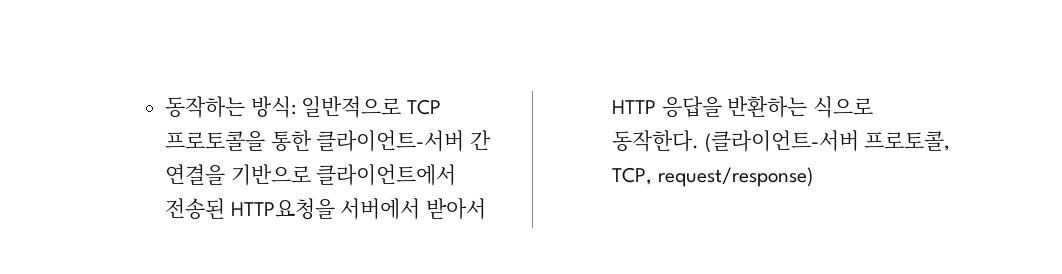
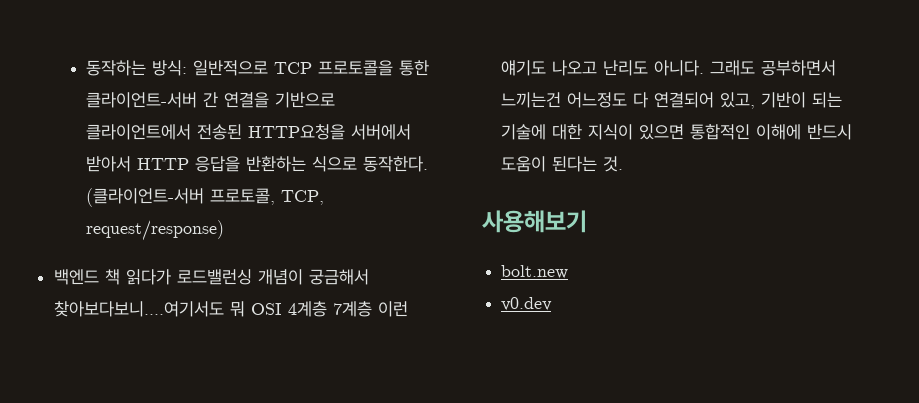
(813, 177) none -> [54,269,370,285] [54,301,409,317] [501,60,837,76] [501,92,843,109] [501,124,853,140] [501,156,624,172] [482,210,587,233] [501,265,569,279] [501,297,553,311] // 백엔드 책 읽다가 로드밸런싱 개념이 궁금해서 찾아보다보니....여기서도 뭐 OSI 4계층 7계층 이런 얘기도 나오고 난리도 아니다. 그래도 공부하면서 느끼는건 어느정도 다 연결되어 있고, 기반이 되는 기술에 대한 지식이 있으면 통합적인 이해에 반드시 도움이 된다는 것. // 사용해보기 // bolt.new // v0.dev

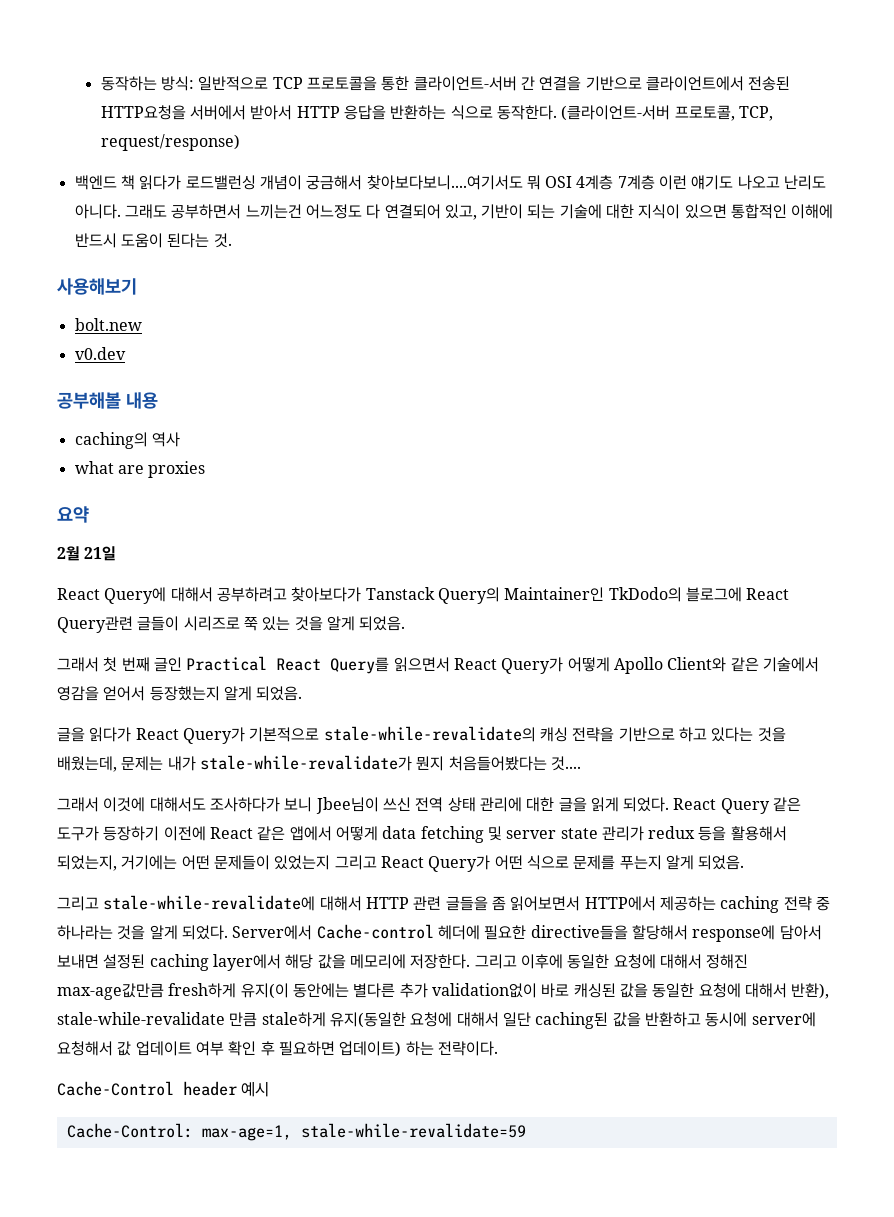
(553, 304) none -> [57,392,158,409] [74,432,180,449] [74,461,206,478] [57,506,89,523] [57,546,117,561] [57,587,790,604] [57,616,406,633] [57,656,819,674] [57,686,303,701] [57,726,786,744] [57,755,581,772] [57,797,802,814] [57,826,787,843] [57,855,745,872] [57,895,830,913] [57,924,822,942] [57,954,749,971] [57,983,830,1000] [57,1012,816,1029] [57,1041,498,1057] [57,1081,270,1097] [66,1123,526,1141] // 공부해볼 내용 // caching의 역사 // what are proxies // 요약 // 2월 21일 // React Query에 대해서 공부하려고 찾아보다가 Tanstack Query의 Maintainer인 TkDodo의 블로그에 React Query관련 글들이 시리즈로 쭉 있는 것을 알게 되었음. // 그래서 첫 번째 글인 Practical React Query를 읽으면서 React Query가 어떻게 Apollo Client와 같은 기술에서 영감을 얻어서 등장했는지 알게 되었음. // 글을 읽다가 React Query가 기본적으로 stale-while-revalidate의 캐싱 전략을 기반으로 하고 있다는 것을 배웠는데, 문제는 내가 stale-while-revalidate가 뭔지 처음들어봤다는 것.... // 그래서 이것에 대해서도 조사하다가 보니 Jbee님이 쓰신 전역 상태 관리에 대한 글을 읽게 되었다. React Query 같은 도구가 등장하기 이전에 React 같은 앱에서 어떻게 data fetching 및 server state 관리가 redux 등을 활용해서 되었는지, 거기에는 어떤 문제들이 있었는지 그리고 React Query가 어떤 식으로 문제를 푸는지 알게 되었음. // 그리고 stale-while-revalidate에 대해서 HTTP 관련 글들을 좀 읽어보면서 HTTP에서 제공하는 caching 전략 중 하나라는 것을 알게 되었다. Server에서 Cache-control 헤더에 필요한 directive들을 할당해서 response에 담아서 보내면 설정된 caching layer에서 해당 값을 메모리에 저장한다. 그리고 이후에 동일한 요청에 대해서 정해진 max-age값만큼 fresh하게 유지(이 동안에는 별다른 추가 validation없이 바로 캐싱된 값을 동일한 요청에 대해서 반환), stale-while-revalidate 만큼 stale하게 유지(동일한 요청에 대해서 일단 caching된 값을 반환하고 동시에 server에 요청해서 값 업데이트 여부 확인 후 필요하면 업데이트) 하는 전략이다. // Cache-Control header 예시 // Cache-Control: max-age=1, stale-while-revalidate=59

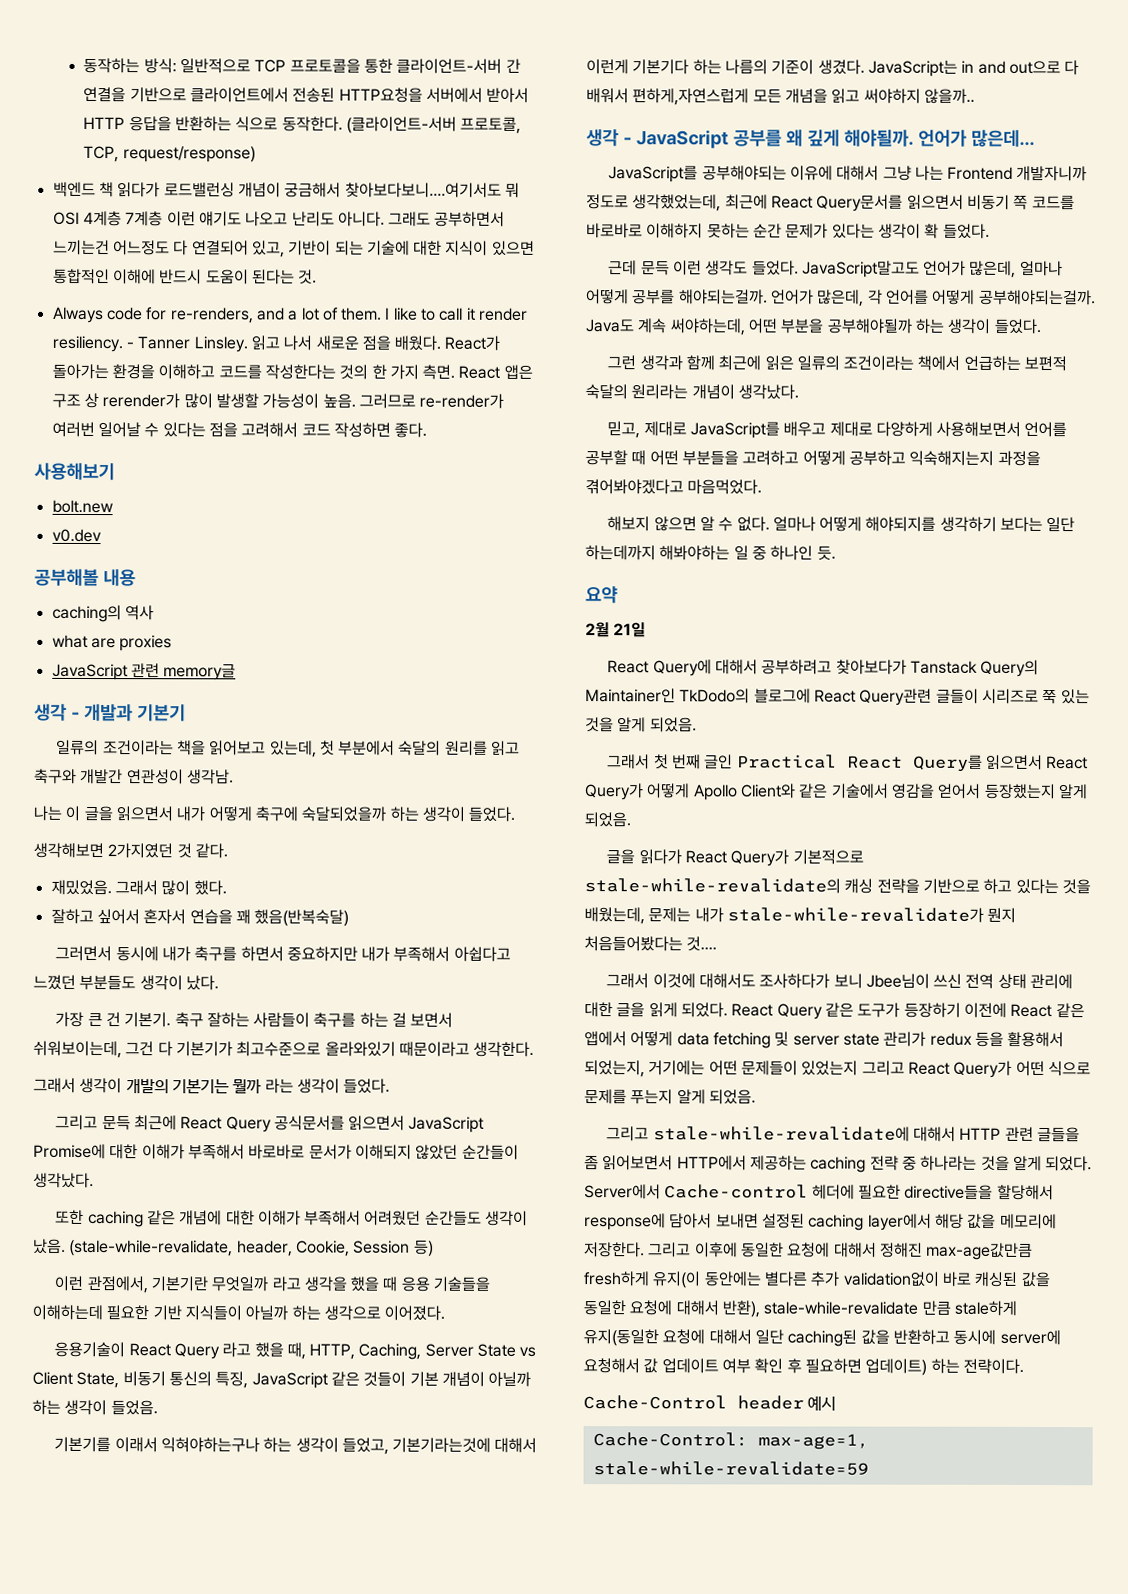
(232, 240) none -> [51,306,529,324] [51,335,501,353] [51,363,533,380] [51,392,505,409] [51,421,428,438] // Always code for re-renders, and a lot of them. I like to call it render resiliency. - Tanner Linsley. 읽고 나서 새로운 점을 배웠다. React가 돌아가는 환경을 이해하고 코드를 작성한다는 것의 한 가지 측면. React 앱은 구조 상 rerender가 많이 발생할 가능성이 높음. 그러므로 re-render가 여러번 일어날 수 있다는 점을 고려해서 코드 작성하면 좋다.
(206, 469) none -> [51,663,237,681] [34,703,186,722] [56,739,521,758] [34,768,234,785] [33,805,516,822] [33,842,228,859] [50,879,227,896] [50,908,350,927] [55,945,511,962] [33,974,219,991] [55,1011,454,1028] [33,1040,535,1059] [33,1077,391,1094] [55,1114,485,1133] [33,1143,519,1160] [33,1172,94,1189] [55,1209,529,1228] [33,1238,434,1257] [54,1275,491,1294] [32,1304,446,1321] [54,1341,537,1360] [32,1371,532,1389] [32,1399,158,1416] [54,1436,538,1455] [586,59,1080,77] [586,88,975,106] [586,129,1035,149] [608,165,1088,183] [586,194,1075,212] [586,223,990,239] [608,260,1063,278] [586,289,1096,307] [585,318,1042,336] [607,355,1068,372] [585,384,799,400] [607,421,1068,439] [585,450,1041,466] [585,479,763,495] [607,516,1076,533] [585,545,836,561] // JavaScript 관련 memory글 // 생각 - 개발과 기본기 // 일류의 조건이라는 책을 읽어보고 있는데, 첫 부분에서 숙달의 원리를 읽고 축구와 개발간 연관성이 생각남. // 나는 이 글을 읽으면서 내가 어떻게 축구에 숙달되었을까 하는 생각이 들었다. // 생각해보면 2가지였던 것 같다. // 재밌었음. 그래서 많이 했다. // 잘하고 싶어서 혼자서 연습을 꽤 했음(반복숙달) // 그러면서 동시에 내가 축구를 하면서 중요하지만 내가 부족해서 아쉽다고 느꼈던 부분들도 생각이 났다. // 가장 큰 건 기본기. 축구 잘하는 사람들이 축구를 하는 걸 보면서 쉬워보이는데, 그건 다 기본기가 최고수준으로 올라와있기 때문이라고 생각한다. // 그래서 생각이 개발의 기본기는 뭘까 라는 생각이 들었다. // 그리고 문득 최근에 React Query 공식문서를 읽으면서 JavaScript Promise에 대한 이해가 부족해서 바로바로 문서가 이해되지 않았던 순간들이 생각났다. // 또한 caching 같은 개념에 대한 이해가 부족해서 어려웠던 순간들도 생각이 났음. (stale-while-revalidate, header, Cookie, Session 등) // 이런 관점에서, 기본기란 무엇일까 라고 생각을 했을 때 응용 기술들을 이해하는데 필요한 기반 지식들이 아닐까 하는 생각으로 이어졌다. // 응용기술이 React Query 라고 했을 때, HTTP, Caching, Server State vs Client State, 비동기 통신의 특징, JavaScript 같은 것들이 기본 개념이 아닐까 하는 생각이 들었음. // 기본기를 이래서 익혀야하는구나 하는 생각이 들었고, 기본기라는것에 대해서 이런게 기본기다 하는 나름의 기준이 생겼다. JavaScript는 in and out으로 다 배워서 편하게,자연스럽게 모든 개념을 읽고 써야하지 않을까.. // 생각 - JavaScript 공부를 왜 깊게 해야될까. 언어가 많은데... // JavaScript를 공부해야되는 이유에 대해서 그냥 나는 Frontend 개발자니까 정도로 생각했었는데, 최근에 React Query문서를 읽으면서 비동기 쪽 코드를 바로바로 이해하지 못하는 순간 문제가 있다는 생각이 확 들었다. // 근데 문득 이런 생각도 들었다. JavaScript말고도 언어가 많은데, 얼마나 어떻게 공부를 해야되는걸까. 언어가 많은데, 각 언어를 어떻게 공부해야되는걸까. Java도 계속 써야하는데, 어떤 부분을 공부해야될까 하는 생각이 들었다. // 그런 생각과 함께 최근에 읽은 일류의 조건이라는 책에서 언급하는 보편적 숙달의 원리라는 개념이 생각났다. // 믿고, 제대로 JavaScript를 배우고 제대로 다양하게 사용해보면서 언어를 공부할 때 어떤 부분들을 고려하고 어떻게 공부하고 익숙해지는지 과정을 겪어봐야겠다고 마음먹었다. // 해보지 않으면 알 수 없다. 얼마나 어떻게 해야되지를 생각하기 보다는 일단 하는데까지 해봐야하는 일 중 하나인 듯.

